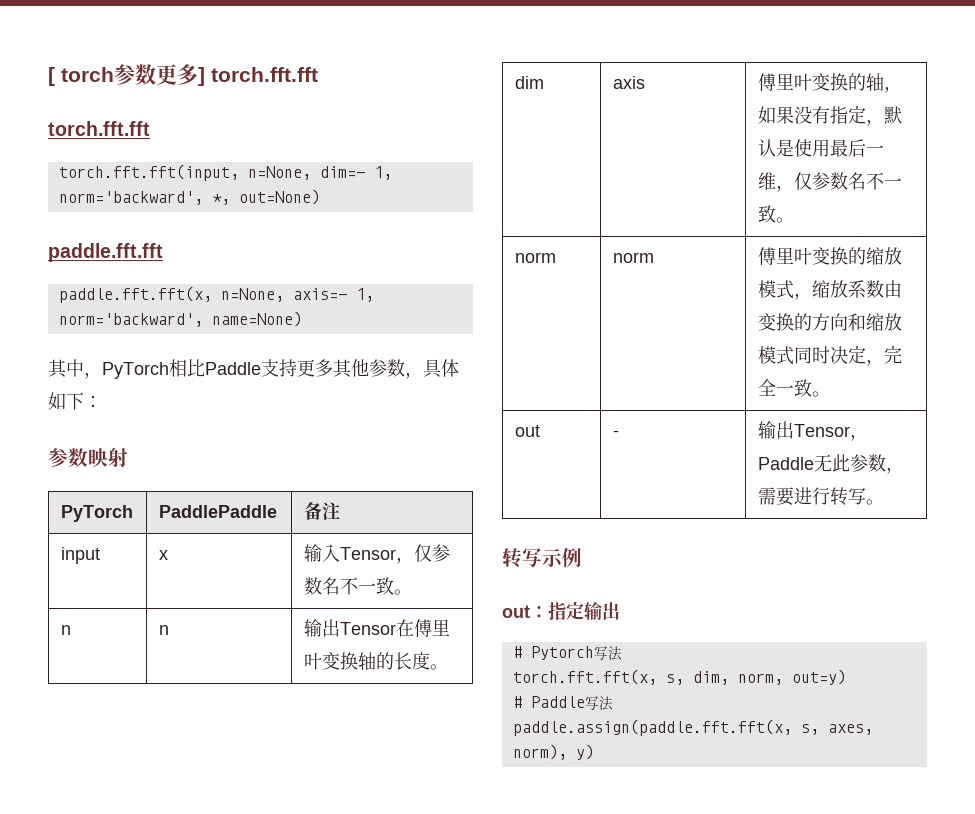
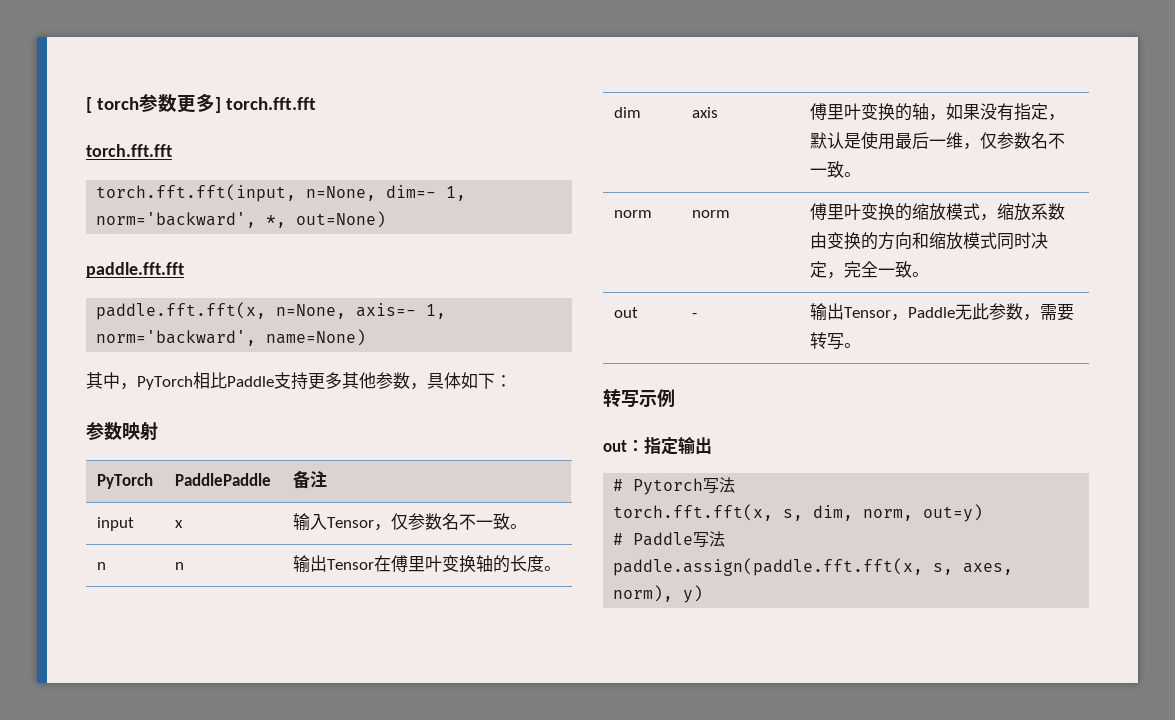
[793,487,830,505] 进行 -> (1074, 312) none

